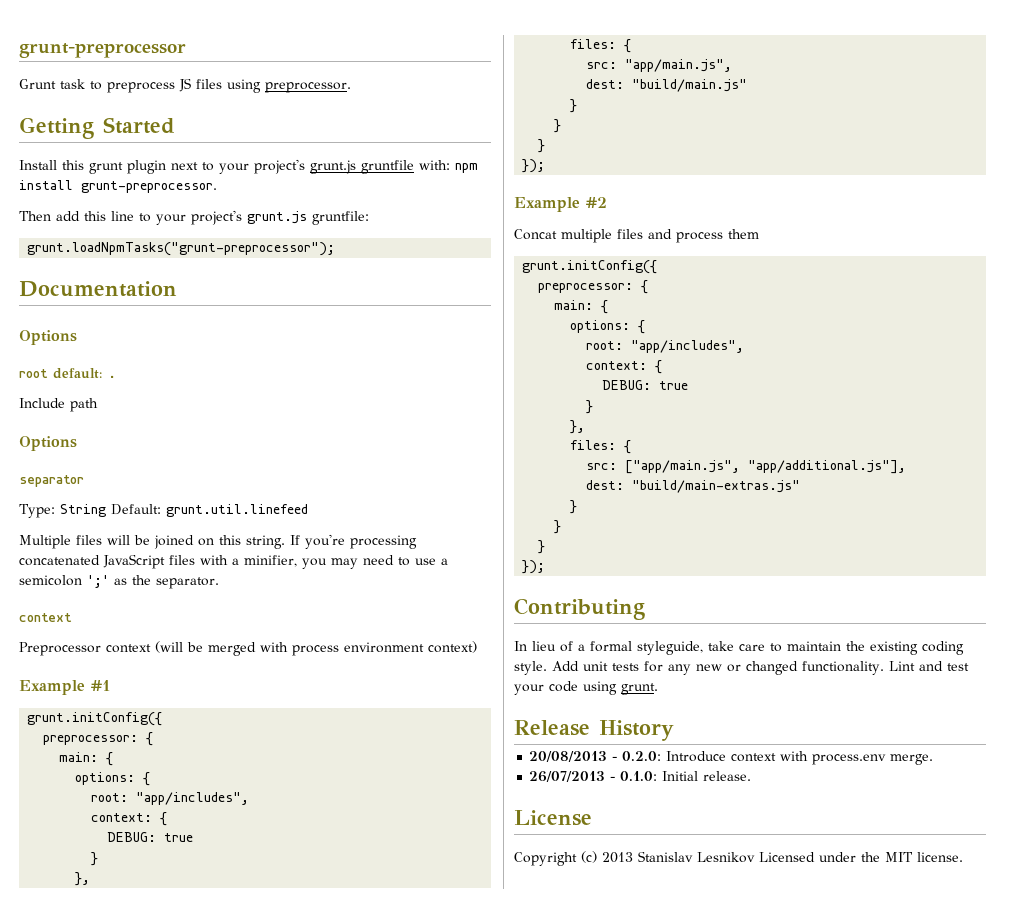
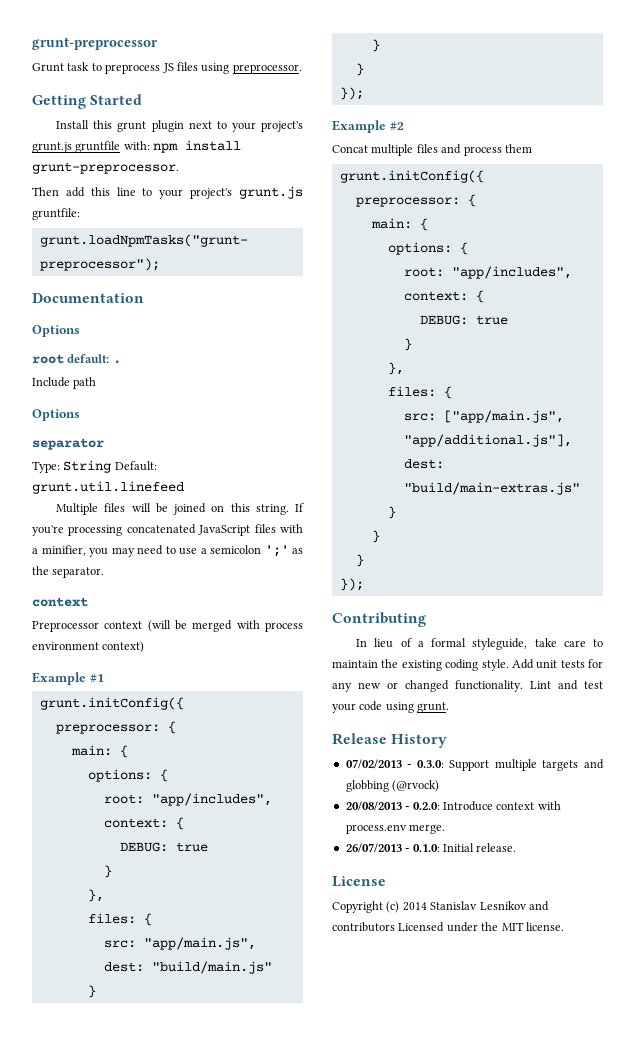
(674, 730) none -> [345,759,604,771] [345,780,440,792] // 07/02/2013 - 0.3.0: Support multiple targets and globbing (@rvock)
[602,852,633,863] 2013 -> [402,902,427,911] 2014
(755, 857) none -> [528,901,549,911] [332,922,395,932] and contributors

